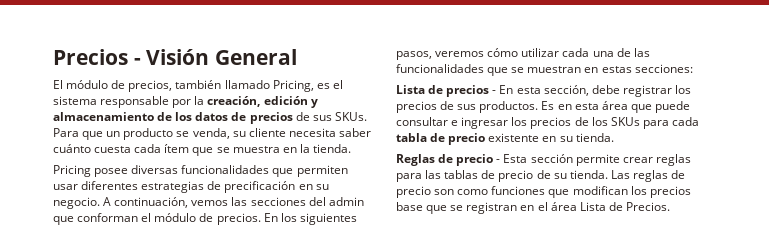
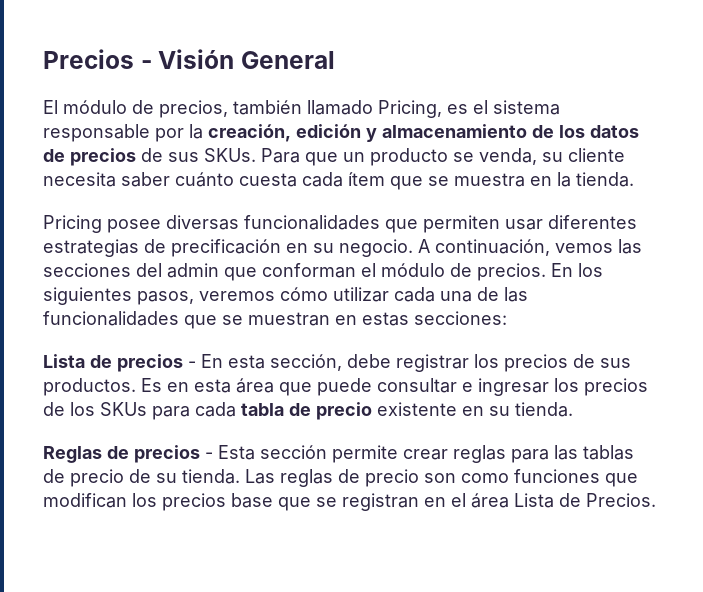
[456,154,494,166] precio -> [134,445,200,463] precios

